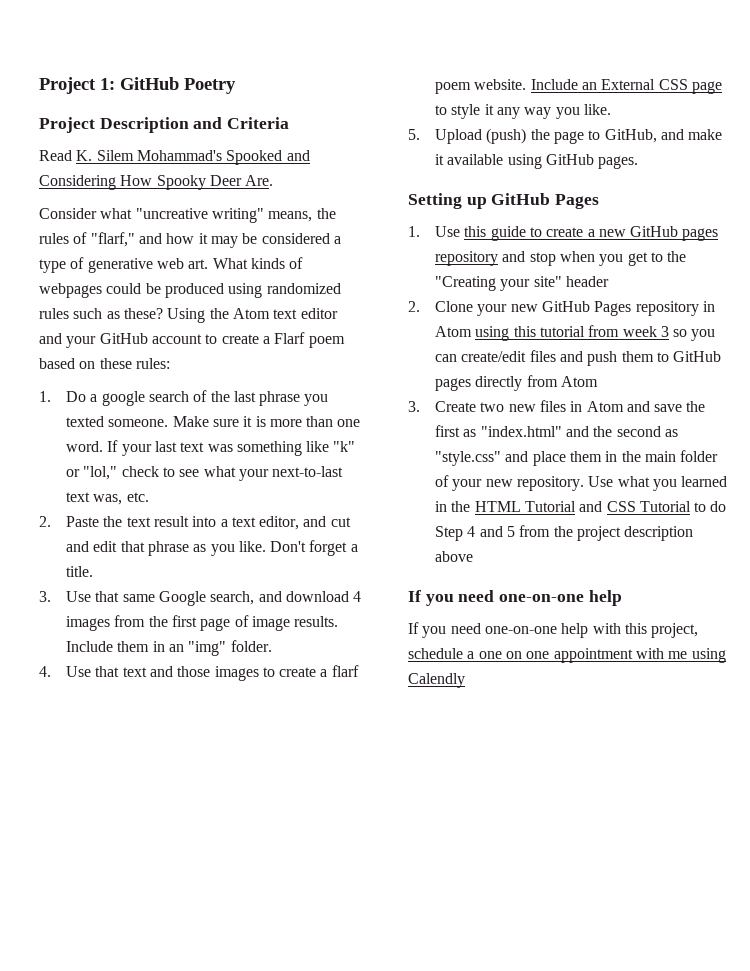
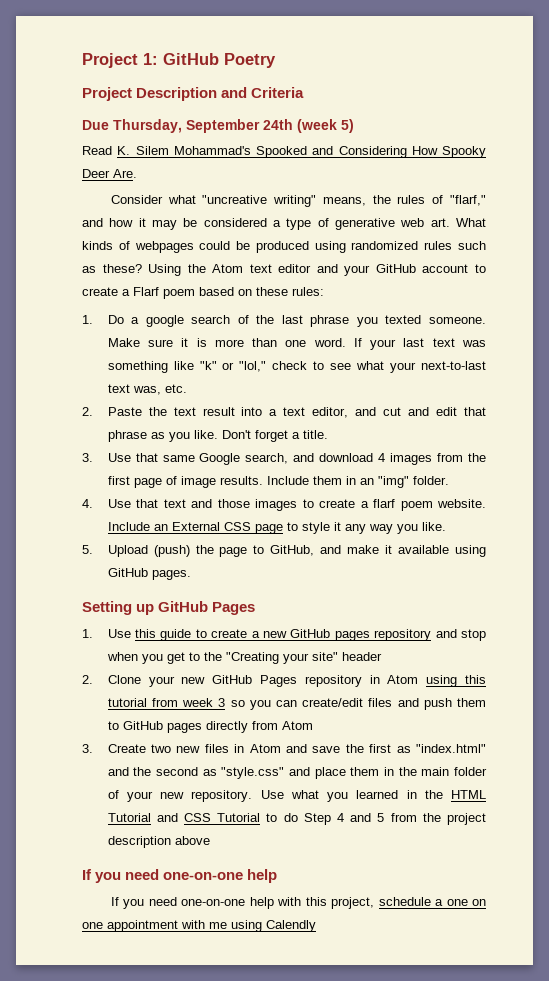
(290, 123) none -> [82,119,354,133] // Due Thursday, September 24th (week 5)

